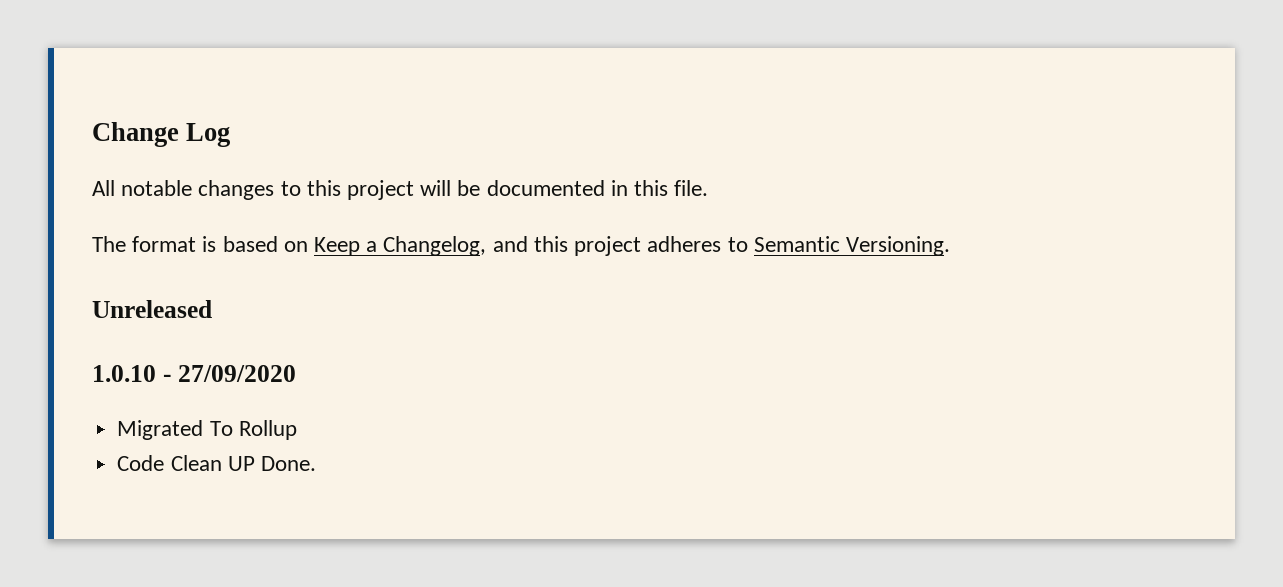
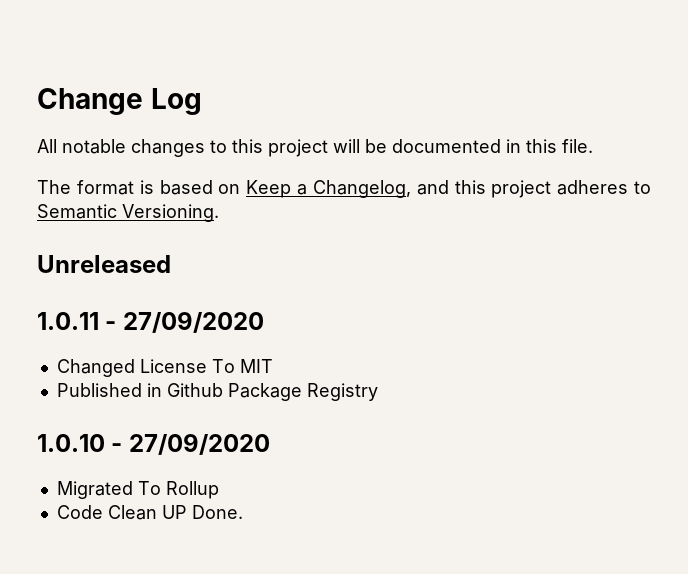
(212, 309) none -> [37,311,264,333] [56,359,273,377] [56,383,378,401] // 1.0.11 - 27/09/2020 // Changed License To MIT // Published in Github Package Registry

